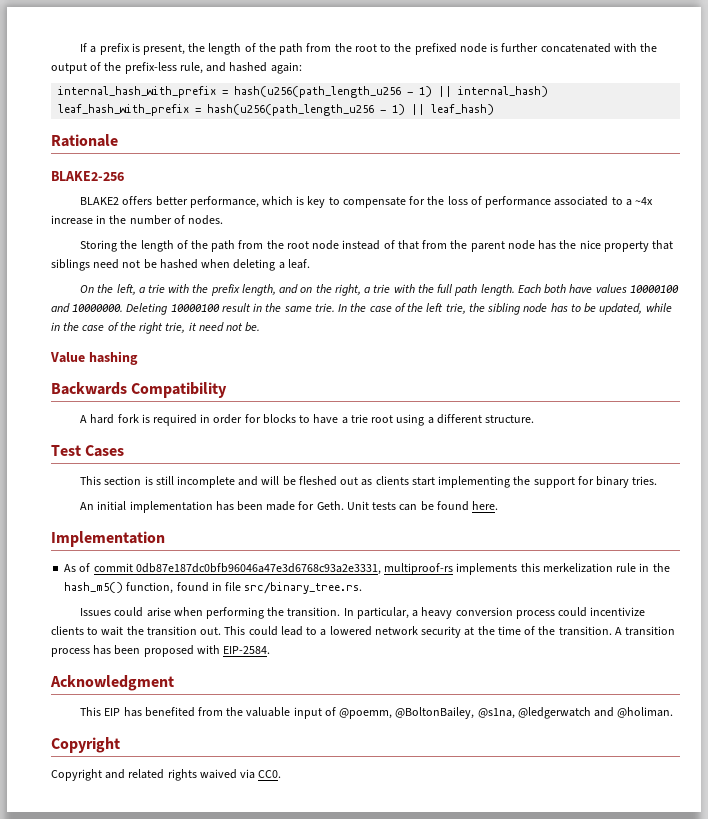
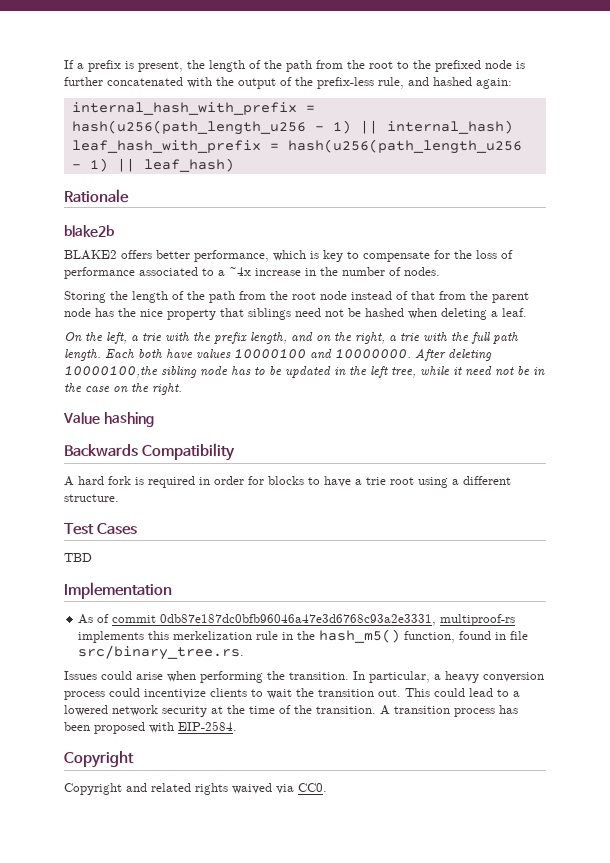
[51,171,124,181] BLAKE2-256 -> [64,225,114,237] blake2b
[126,303,485,315] Deleting 10000100 result in the same trie. In the case of the left trie, the -> [415,348,492,361] [64,366,158,378] After deleting 10000100,the
[599,303,672,315] [51,322,261,334] updated, while in the case of the right trie, it need not be. -> [285,366,545,378] [64,383,182,395] updated in the left tree, while it need not be in the case on the right.
[80,476,658,488] [80,501,499,513] This section is still incomplete and will be fleshed out as clients start implementing the support for binary tries. // An initial implementation has been made for Geth. Unit tests can be found here. -> [64,553,92,562] TBD
[50,675,174,691] [80,707,674,719] // Acknowledgment // This EIP has benefited from the valuable input of @poemm, @BoltonBailey, @s1na, @ledgerwatch and @holiman. -> (237, 726) none

